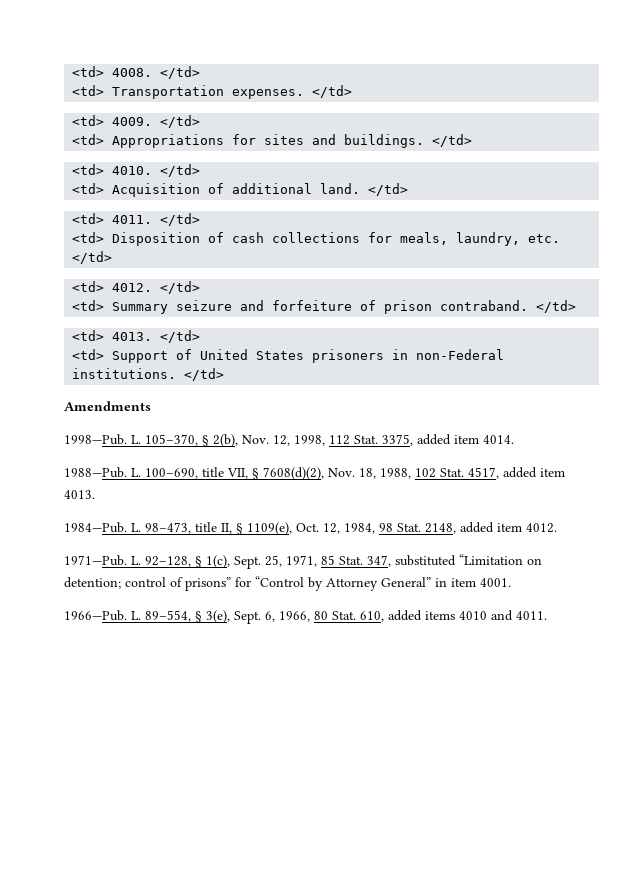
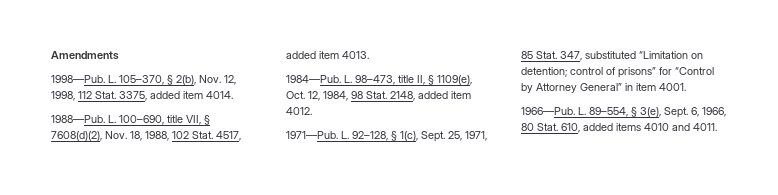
[72,66,201,79] [72,85,353,99] [72,115,201,128] [72,134,473,148] [72,164,201,177] [72,183,409,197] [72,213,201,226] [72,232,561,246] [72,251,113,264] [72,281,201,294] [72,300,577,314] [72,330,201,343] [72,349,505,363] [72,368,225,381] <td> 4008. </td> // <td> Transportation expenses. </td> // <td> 4009. </td> // <td> Appropriations for sites and buildings. </td> // <td> 4010. </td> // <td> Acquisition of additional land. </td> // <td> 4011. </td> // <td> Disposition of cash collections for meals, laundry, etc. </td> // <td> 4012. </td> // <td> Summary seizure and forfeiture of prison contraband. </td> // <td> 4013. </td> // <td> Support of United States prisoners in non-Federal institutions. </td> // -> (51, 55) none

